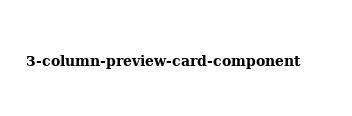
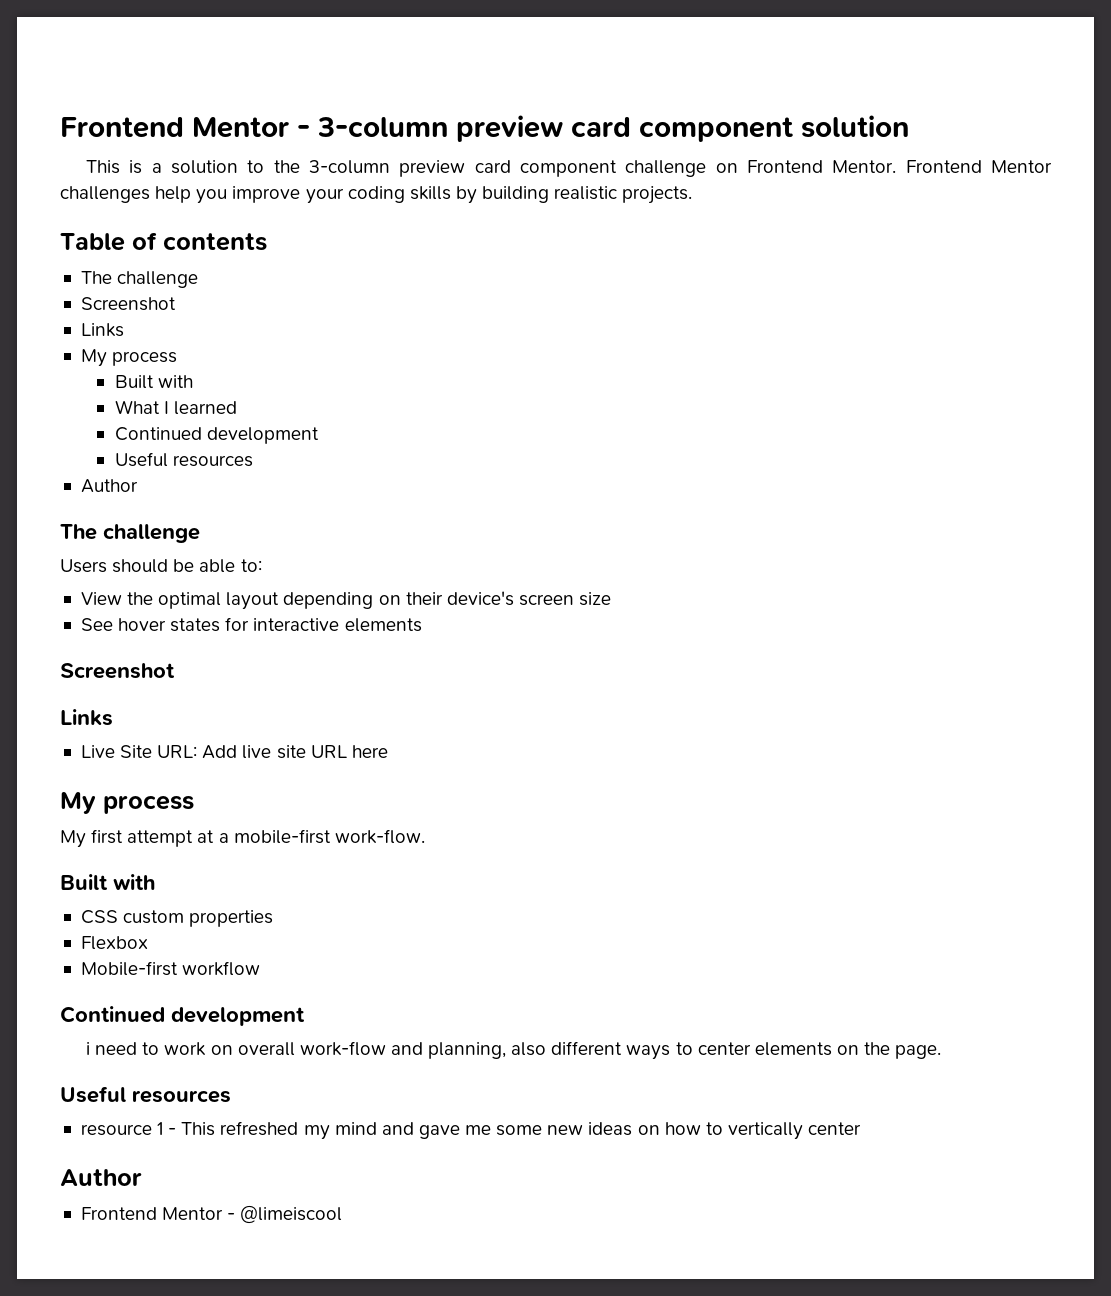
[26,55,301,69] 3-column-preview-card-component -> [60,115,909,142] [85,160,1052,177] [60,186,693,204] [60,232,267,251] [80,271,199,288] [80,297,176,311] [80,323,124,337] [80,349,178,367] [114,375,193,389] [114,400,237,415] [114,427,319,444] [114,452,253,467] [80,479,138,493] [60,524,200,543] [60,559,262,573] [80,591,612,610] [80,617,422,632] [60,663,175,679] [60,709,113,726] [80,745,388,759] [60,792,194,814] [60,829,425,848] [60,874,155,890] [80,910,274,927] [80,936,148,950] [80,961,261,976] [60,1006,305,1026] [85,1041,942,1060] [60,1086,231,1103] [80,1121,862,1140] [60,1169,142,1186] [80,1205,343,1224] Frontend Mentor - 3-column preview card component solution // This is a solution to the 3-column preview card component challenge on Frontend Mentor. Frontend Mentor challenges help you improve your coding skills by building realistic projects. // Table of contents // The challenge // Screenshot // Links // My process // Built with // What I learned // Continued development // Useful resources // Author // The challenge // Users should be able to: // View the optimal layout depending on their device's screen size // See hover states for interactive elements // Screenshot // Links // Live Site URL: Add live site URL here // My process // My first attempt at a mobile-first work-flow. // Built with // CSS custom properties // Flexbox // Mobile-first workflow // Continued development // i need to work on overall work-flow and planning, also different ways to center elements on the page. // Useful resources // resource 1 - This refreshed my mind and gave me some new ideas on how to vertically center // Author // Frontend Mentor - @limeiscool

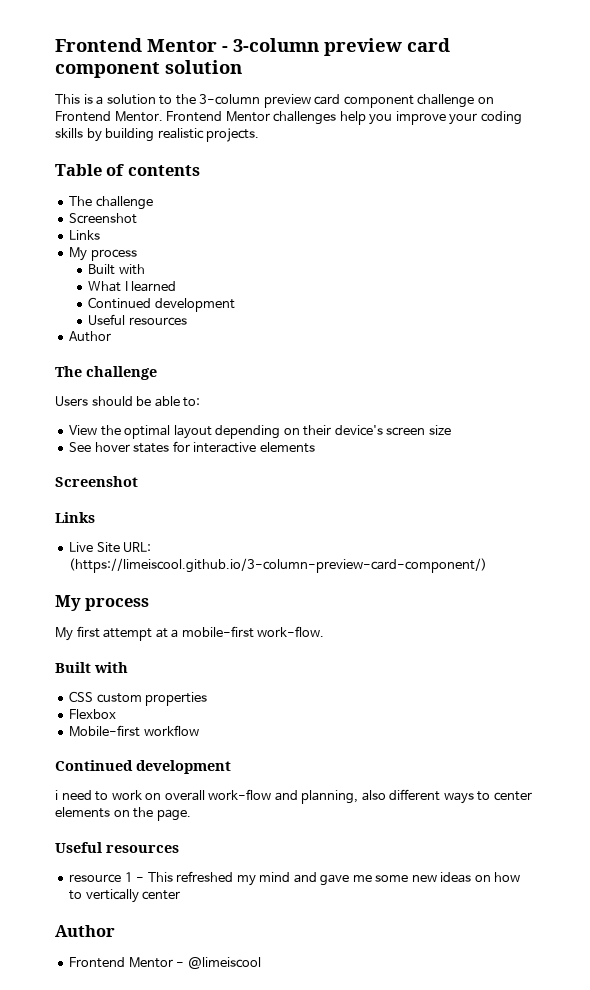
[202,745,388,759] Add live site URL here -> [69,558,488,573] (https://limeiscool.github.io/3-column-preview-card-component/)

